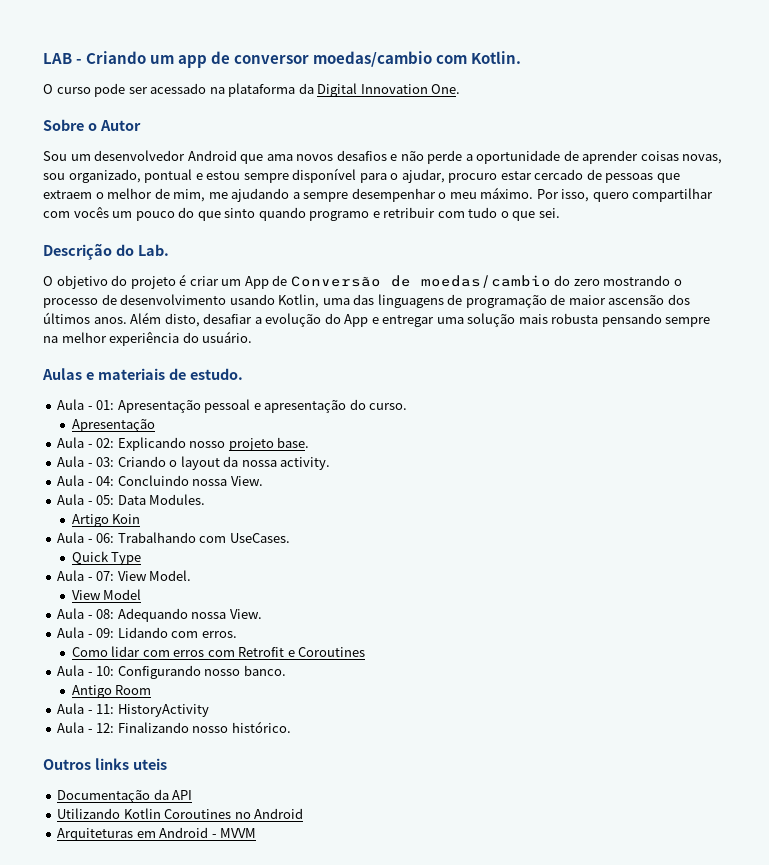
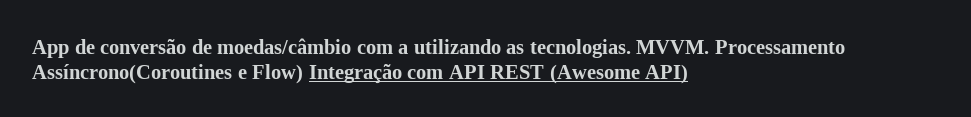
[43,51,522,68] [43,83,461,97] [43,119,141,131] [43,150,723,164] [43,168,680,183] [43,187,714,202] [43,207,560,221] [43,243,169,260] [43,274,682,289] [43,294,690,308] [43,312,711,327] [43,331,253,346] [42,368,243,380] [57,399,408,413] [71,419,155,432] [57,437,310,451] [57,456,331,470] [57,475,263,486] [57,494,206,505] [71,514,141,527] [57,532,290,543] [71,551,142,565] [57,570,192,581] [71,589,142,600] [57,608,262,622] [57,627,237,638] [71,646,366,657] [57,665,286,679] [71,685,152,698] [57,703,209,717] [57,721,291,733] [43,758,167,770] [57,789,193,803] [57,808,304,819] [57,827,257,841] LAB - Criando um app de conversor moedas/cambio com Kotlin. // O curso pode ser acessado na plataforma da Digital Innovation One. // Sobre o Autor // Sou um desenvolvedor Android que ama novos desafios e não perde a oportunidade de aprender coisas novas, sou organizado, pontual e estou sempre disponível para o ajudar, procuro estar cercado de pessoas que extraem o melhor de mim, me ajudando a sempre desempenhar o meu máximo. Por isso, quero compartilhar com vocês um pouco do que sinto quando programo e retribuir com tudo o que sei. // Descrição do Lab. // O objetivo do projeto é criar um App de Conversão de moedas/cambio do zero mostrando o processo de desenvolvimento usando Kotlin, uma das linguagens de programação de maior ascensão dos últimos anos. Além disto, desafiar a evolução do App e entregar uma solução mais robusta pensando sempre na melhor experiência do usuário. // Aulas e materiais de estudo. // Aula - 01: Apresentação pessoal e apresentação do curso. // Apresentação // Aula - 02: Explicando nosso projeto base. // Aula - 03: Criando o layout da nossa activity. // Aula - 04: Concluindo nossa View. // Aula - 05: Data Modules. // Artigo Koin // Aula - 06: Trabalhando com UseCases. // Quick Type // Aula - 07: View Model. // View Model // Aula - 08: Adequando nossa View. // Aula - 09: Lidando com erros. // Como lidar com erros com Retrofit e Coroutines // Aula - 10: Configurando nosso banco. // Antigo Room // Aula - 11: HistoryActivity // Aula - 12: Finalizando nosso histórico. // Outros links uteis // Documentação da API // Utilizando Kotlin Coroutines no Android // Arquiteturas em Android - MVVM -> [32,38,845,58] [32,64,689,84] App de conversão de moedas/câmbio com a utilizando as tecnologias. MVVM. Processamento Assíncrono(Coroutines e Flow) Integração com API REST (Awesome API)

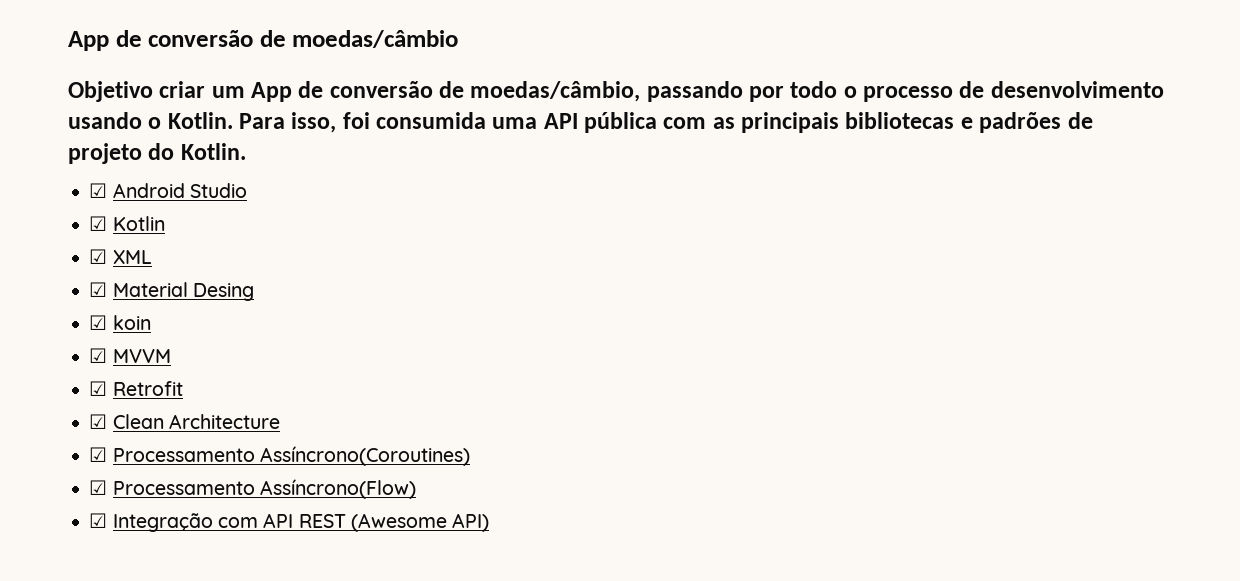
[356,39,845,58] [32,64,304,84] com a utilizando as tecnologias. MVVM. Processamento Assíncrono(Coroutines e Flow) -> [68,81,1164,102] [68,112,1093,133] [68,143,246,164] [89,183,247,198] [89,216,165,231] [89,249,152,264] [89,282,254,301] [89,315,151,330] [89,348,171,363] [89,381,183,396] [89,414,280,429] [89,446,470,466] [89,479,416,499] [89,513,108,528] // Objetivo criar um App de conversão de moedas/câmbio, passando por todo o processo de desenvolvimento usando o Kotlin. Para isso, foi consumida uma API pública com as principais bibliotecas e padrões de projeto do Kotlin. // ☑ Android Studio // ☑ Kotlin // ☑ XML // ☑ Material Desing // ☑ koin // ☑ MVVM // ☑ Retrofit // ☑ Clean Architecture // ☑ Processamento Assíncrono(Coroutines) // ☑ Processamento Assíncrono(Flow) // ☑

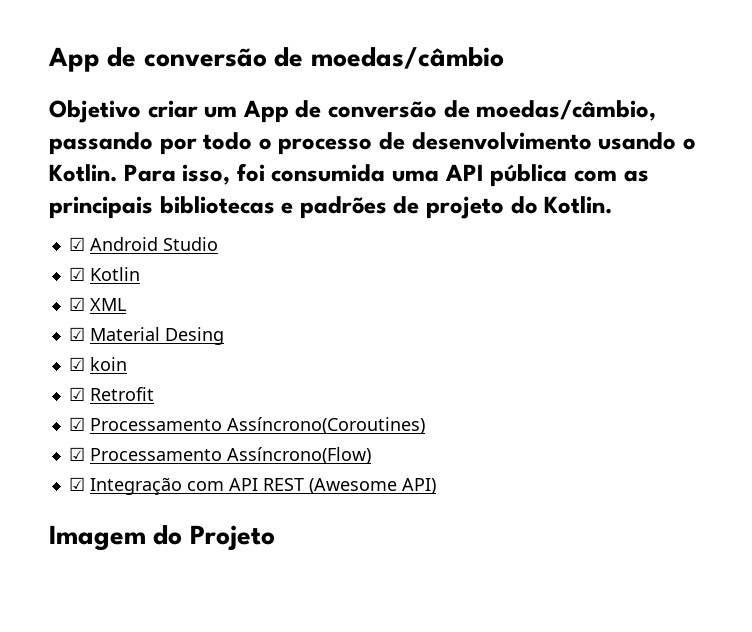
[89,348,171,363] // ☑ MVVM -> (127, 364) none
[89,414,280,429] // ☑ Clean Architecture -> (154, 394) none
(490, 522) none -> [49,525,275,551] // Imagem do Projeto

